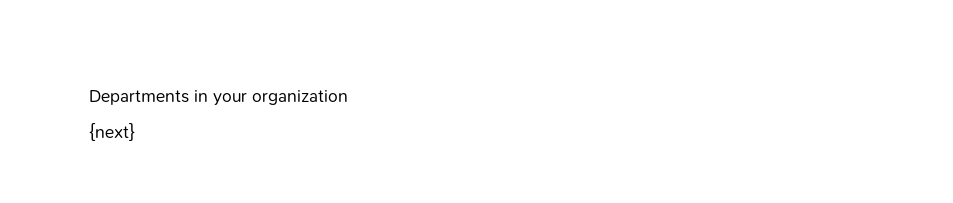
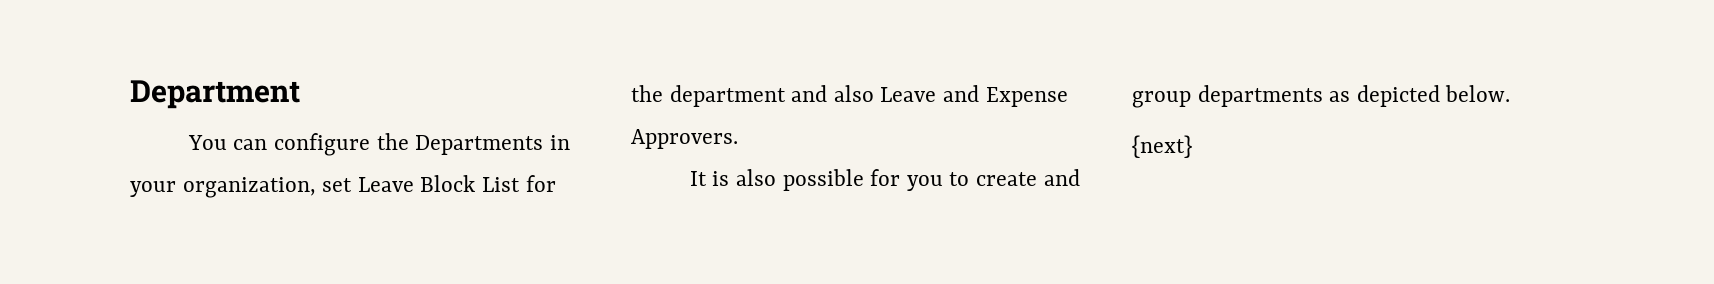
[89,90,348,106] Departments in your organization -> [130,80,300,109] [187,133,570,156] [130,175,556,198] [631,85,1068,107] [631,129,738,149] [689,169,1080,191] [1132,85,1511,108] Department // You can configure the Departments in your organization, set Leave Block List for the department and also Leave and Expense Approvers. // It is also possible for you to create and group departments as depicted below.

